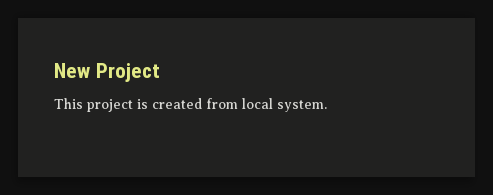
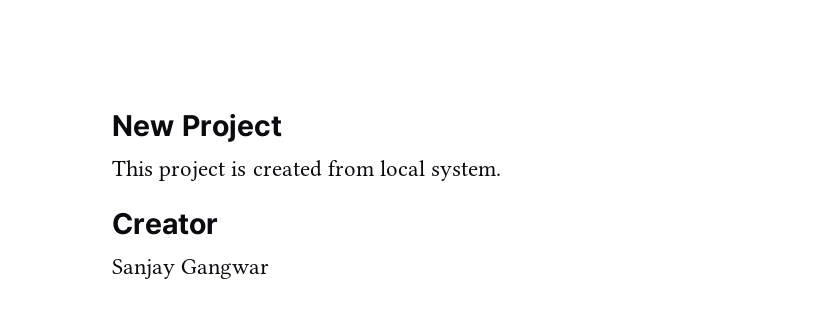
(327, 106) none -> [112,212,218,235] [112,259,270,280] // Creator // Sanjay Gangwar

